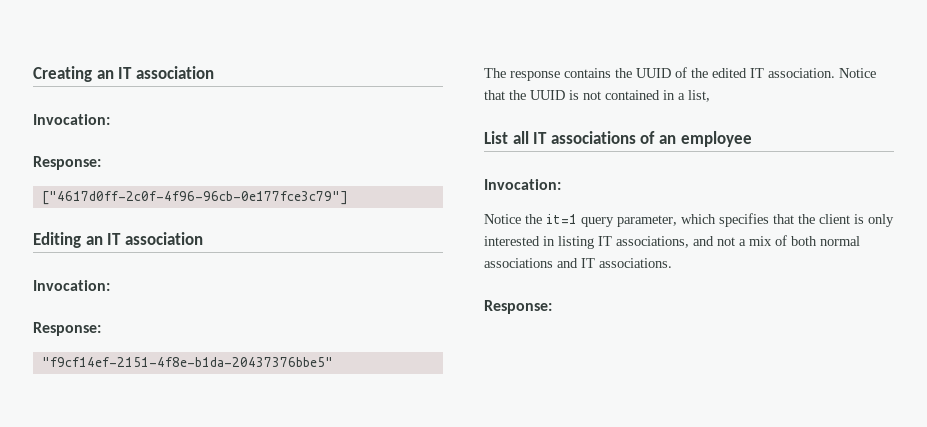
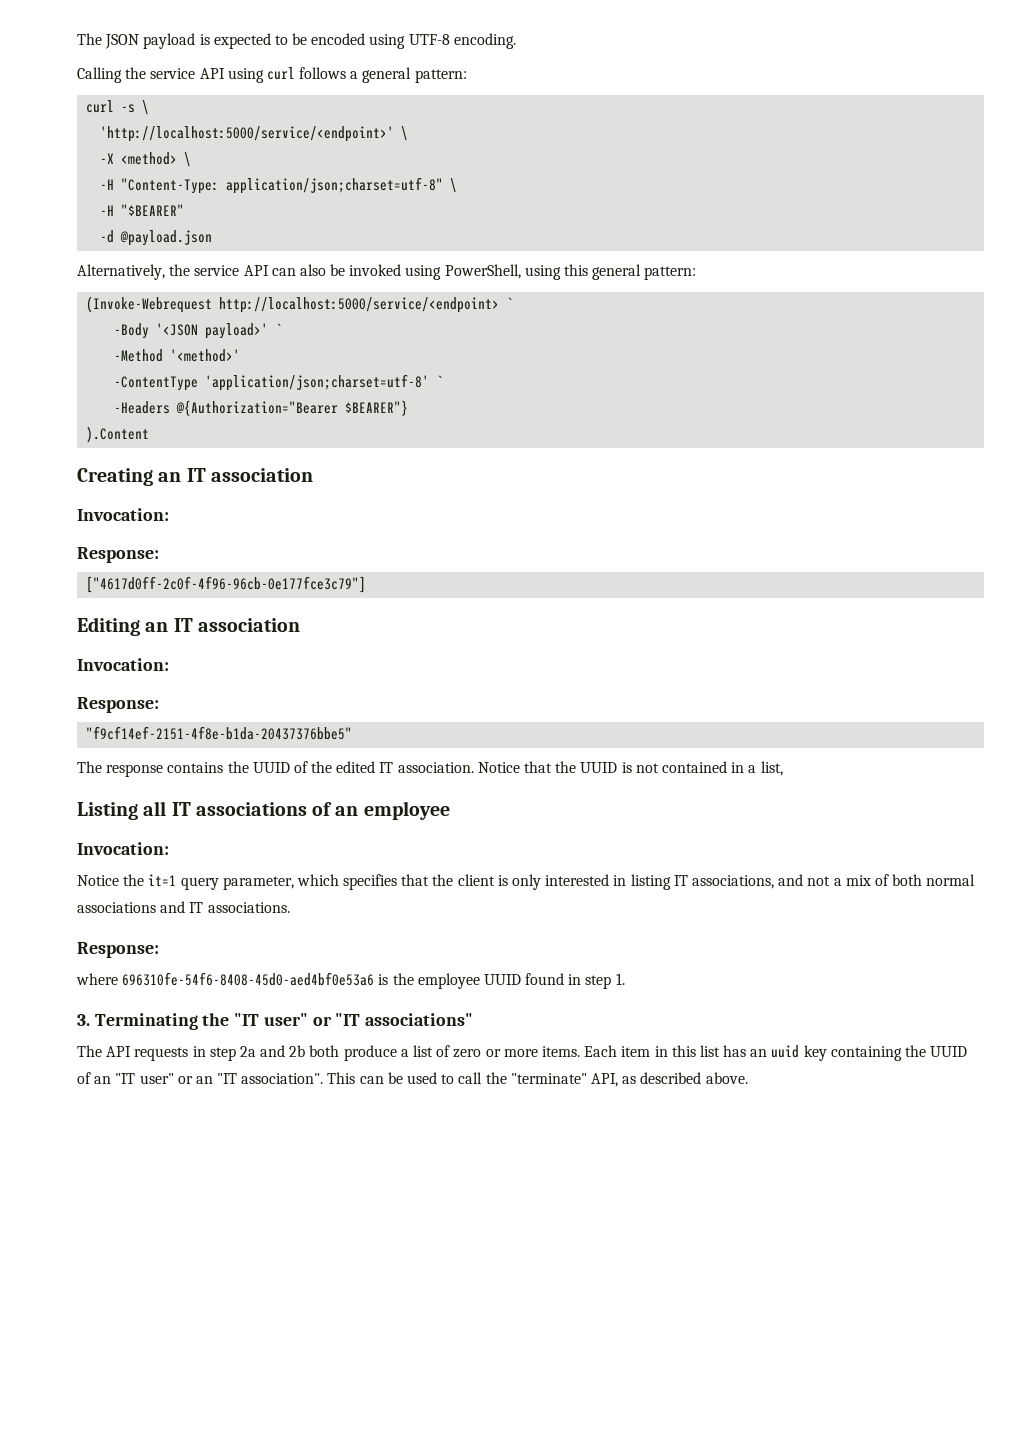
(33, 74) none -> [77,33,516,49] [77,67,467,83] [86,100,150,115] [100,126,409,142] [100,152,192,167] [100,177,458,194] [100,204,185,216] [100,230,213,246] [77,264,697,280] [86,296,514,313] [114,323,283,339] [114,349,241,362] [114,374,444,391] [114,400,409,416] [86,426,150,443] The JSON payload is expected to be encoded using UTF-8 encoding. // Calling the service API using curl follows a general pattern: // curl -s \ // 'http://localhost:5000/service/<endpoint>' \ // -X <method> \ // -H "Content-Type: application/json;charset=utf-8" \ // -H "$BEARER" // -d @payload.json // Alternatively, the service API can also be invoked using PowerShell, using this general pattern: // (Invoke-Webrequest http://localhost:5000/service/<endpoint> ` // -Body '<JSON payload>' ` // -Method '<method>' // -ContentType 'application/json;charset=utf-8' ` // -Headers @{Authorization="Bearer $BEARER"} // ).Content //
[484,131,508,144] List -> [77,802,138,820] Listing
(552, 307) none -> [76,972,625,989] [77,1013,474,1030] [77,1045,968,1061] [77,1072,748,1087] // where 696310fe-54f6-8408-45d0-aed4bf0e53a6 is the employee UUID found in step 1. // 3. Terminating the "IT user" or "IT associations" // The API requests in step 2a and 2b both produce a list of zero or more items. Each item in this list has an uuid key containing the UUID of an "IT user" or an "IT association". This can be used to call the "terminate" API, as described above.

